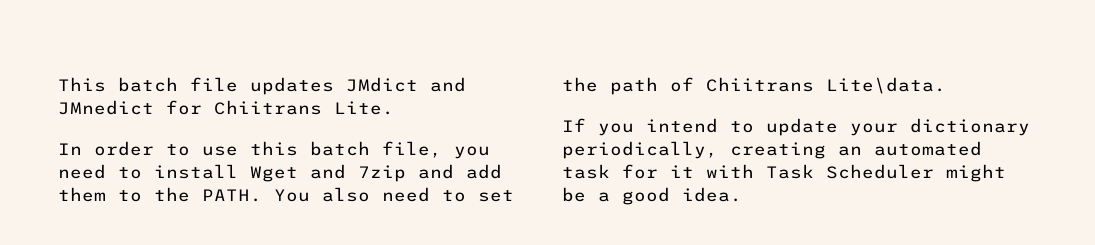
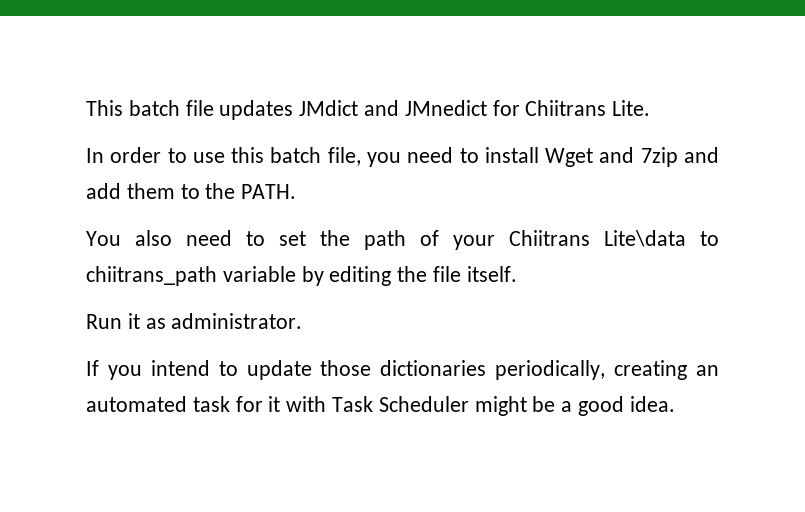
(262, 195) none -> (297, 191) //
[706,77,946,94] Chiitrans Lite\data. -> [453,230,719,250] [86,266,517,286] [86,313,303,329] your Chiitrans Lite\data to chiitrans_path variable by editing the file itself. // Run it as administrator.
[850,118,1030,136] your dictionary -> [320,360,487,376] those dictionaries

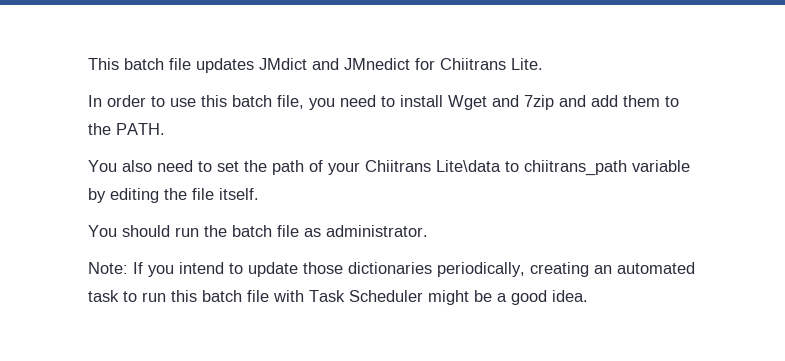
[86,313,140,329] Run it -> [88,225,299,237] You should run the batch file
(303, 321) none -> [88,262,128,274] Note:
[235,396,281,412] for it -> [123,290,269,302] to run this batch file

